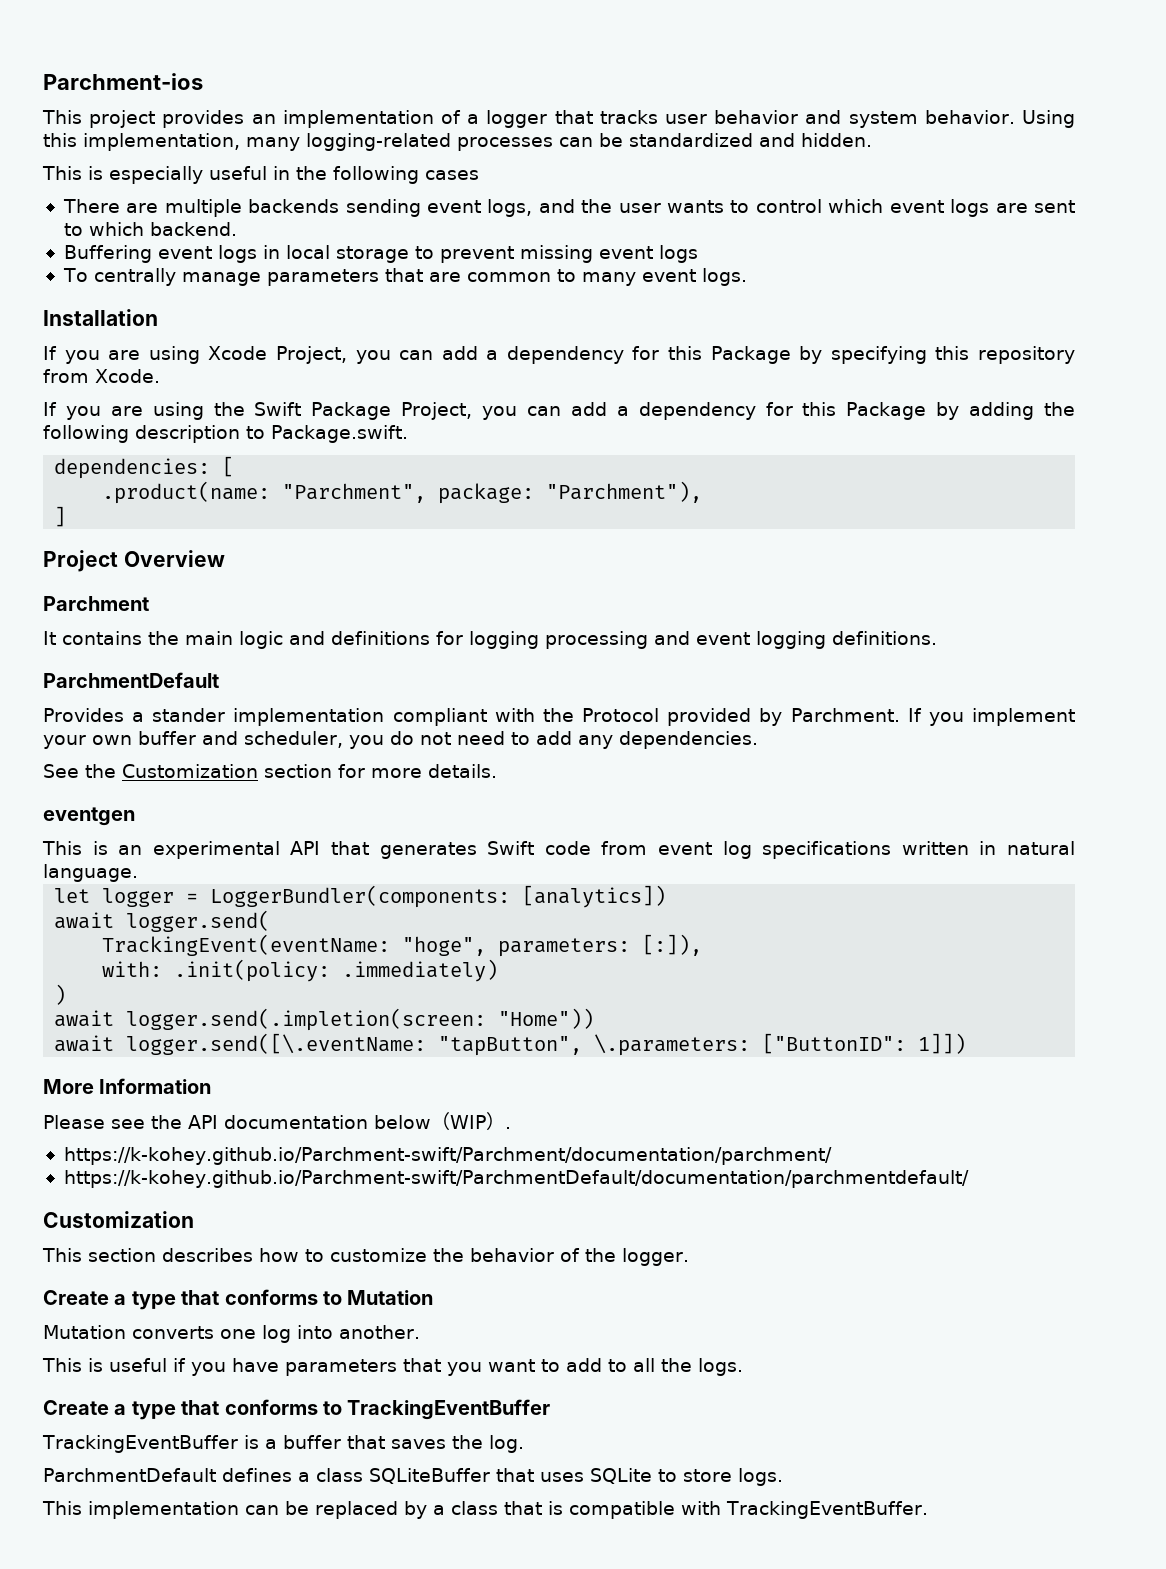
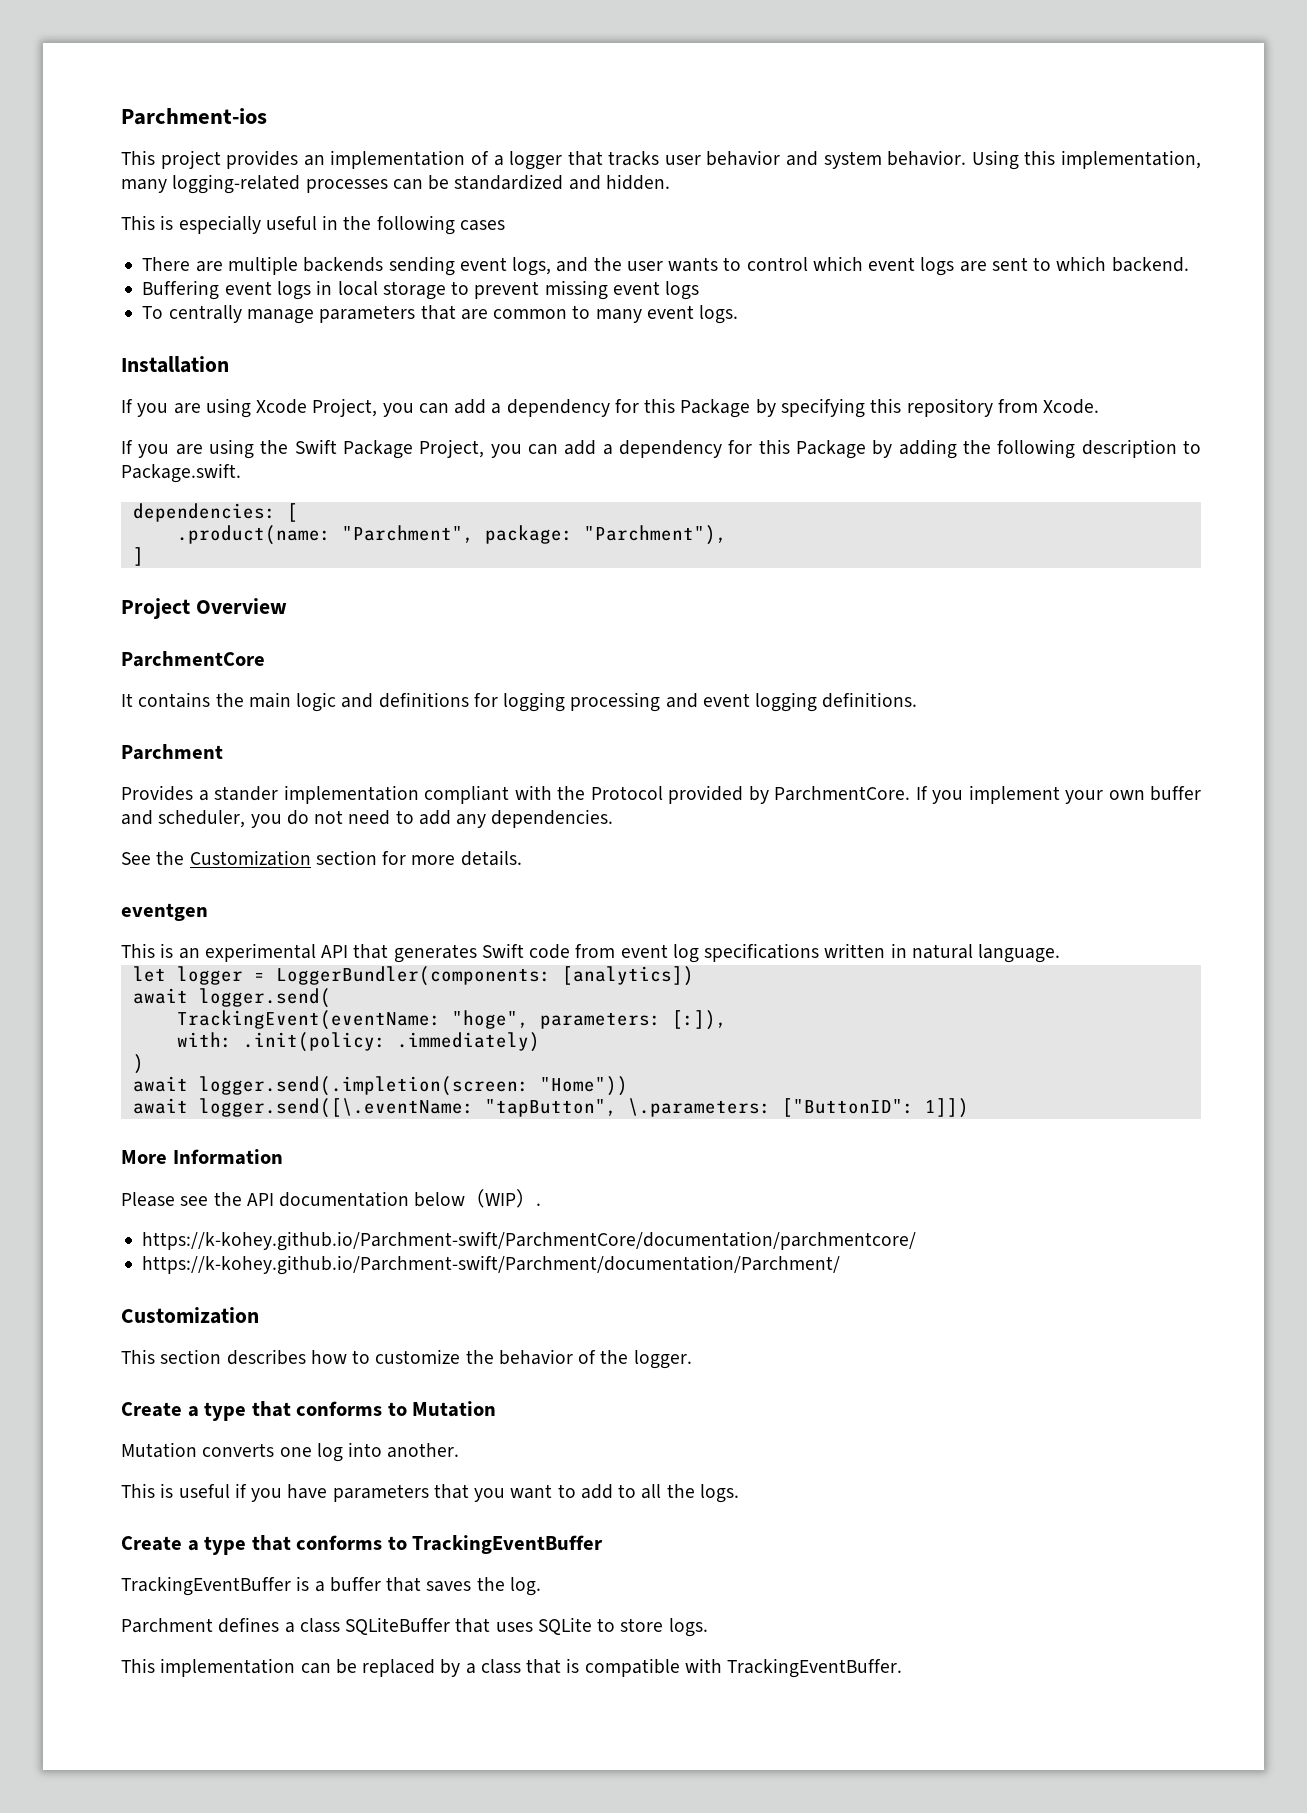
[43,596,149,611] Parchment -> [121,651,265,667] ParchmentCore
[43,672,219,688] ParchmentDefault -> [121,744,223,760] Parchment
[790,708,900,722] Parchment. -> [774,786,910,801] ParchmentCore.
[63,1147,832,1165] [63,1170,969,1188] https://k-kohey.github.io/Parchment-swift/Parchment/documentation/parchment/ // https://k-kohey.github.io/Parchment-swift/ParchmentDefault/documentation/parchmentdefault/ -> [142,1231,917,1251] [142,1255,841,1275] https://k-kohey.github.io/Parchment-swift/ParchmentCore/documentation/parchmentcore/ // https://k-kohey.github.io/Parchment-swift/Parchment/documentation/Parchment/
[43,1468,216,1482] ParchmentDefault -> [121,1618,213,1633] Parchment

